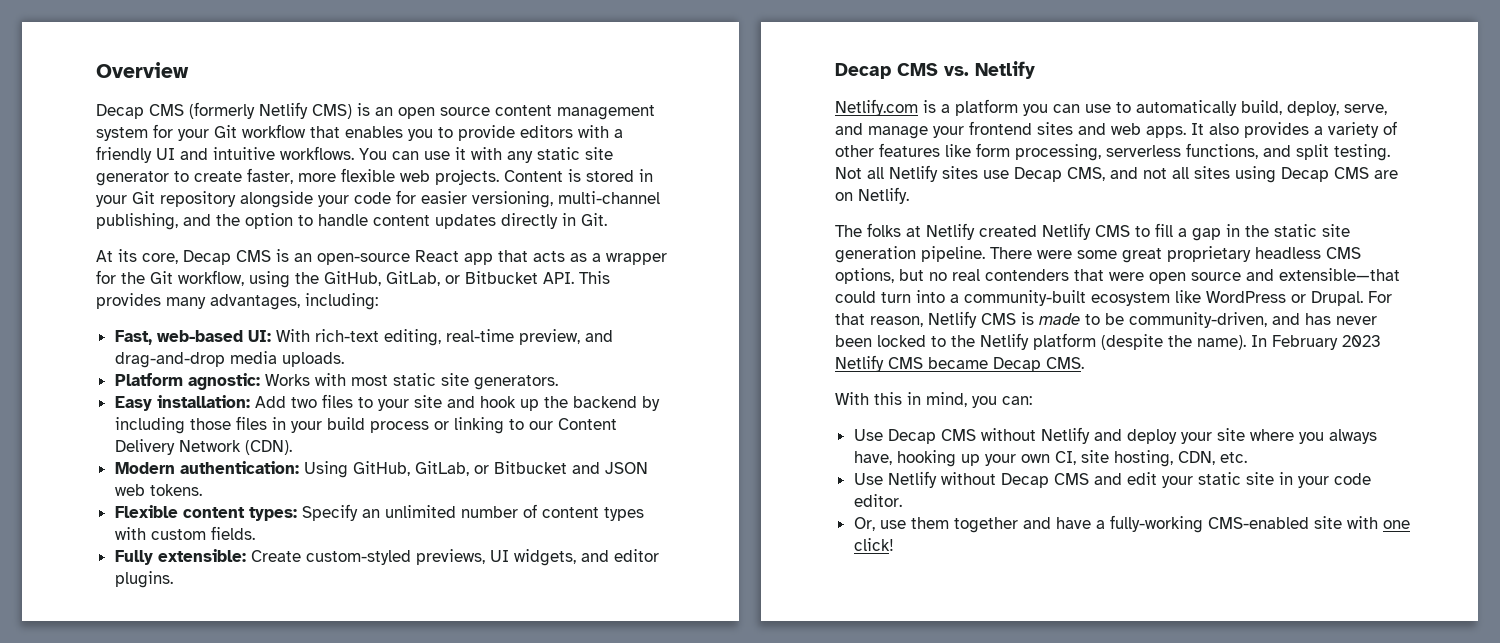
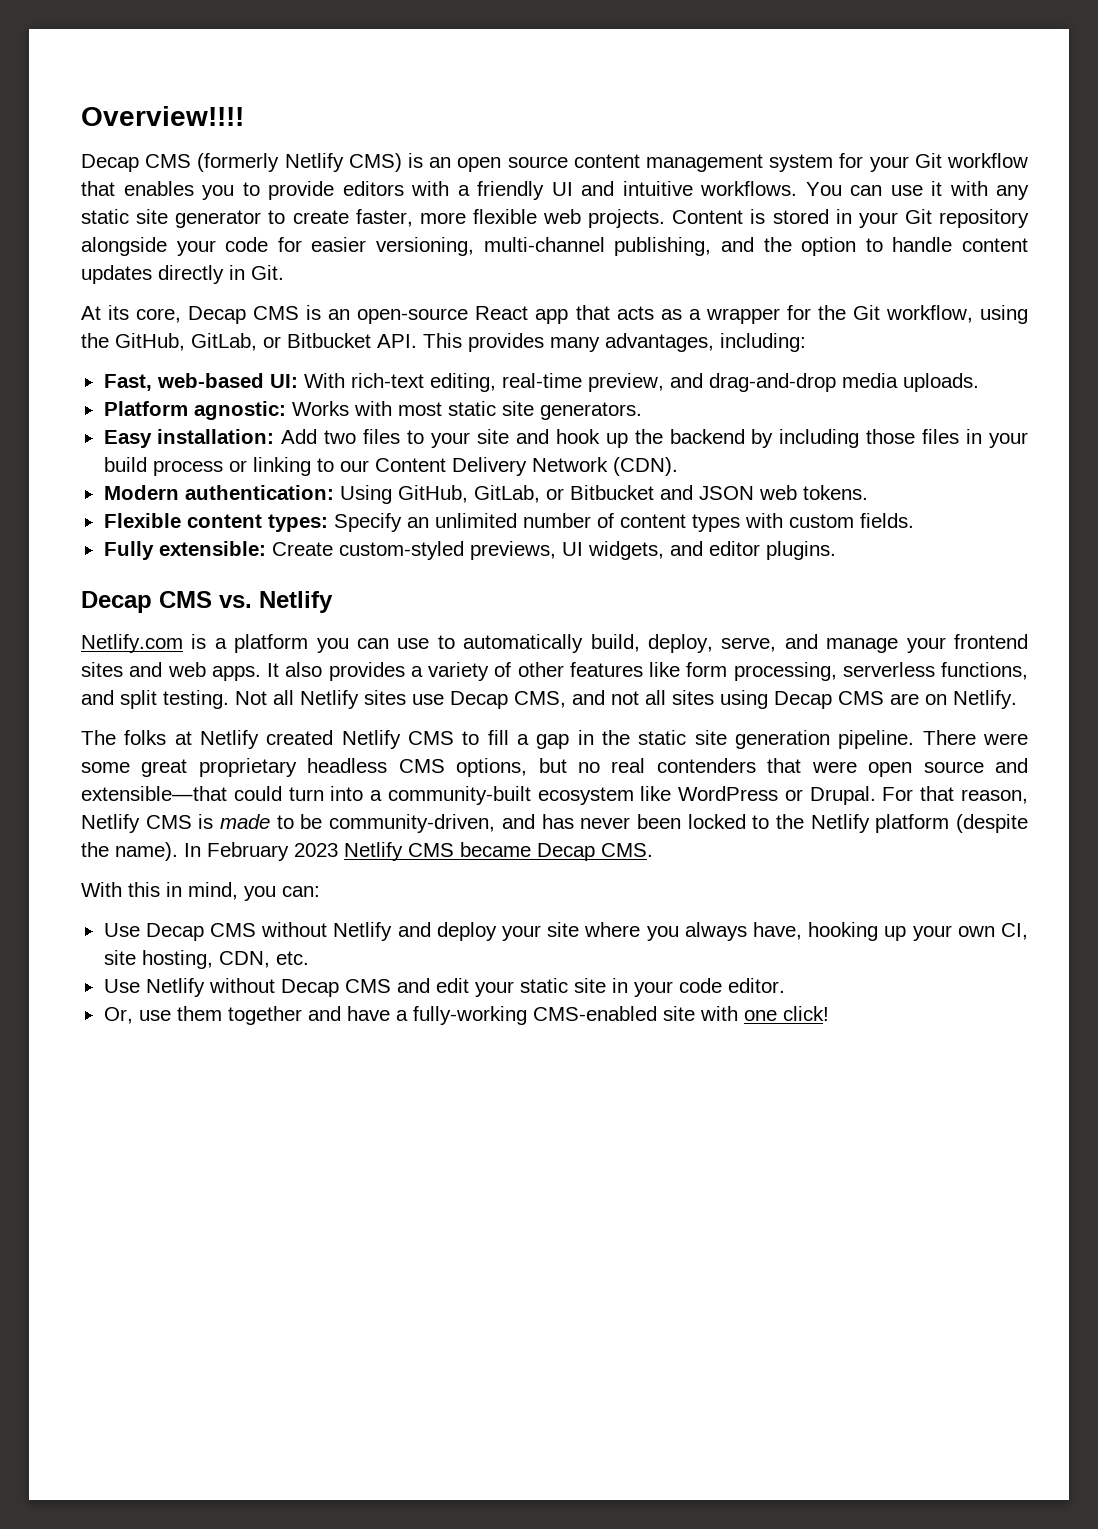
[96,62,189,78] Overview -> [81,106,244,126] Overview!!!!

